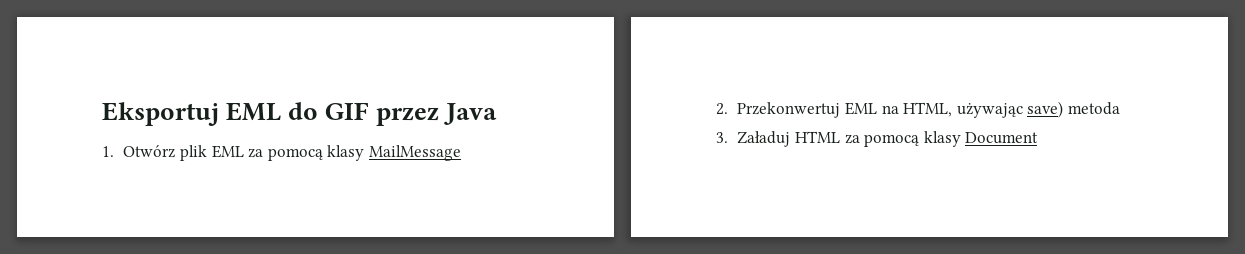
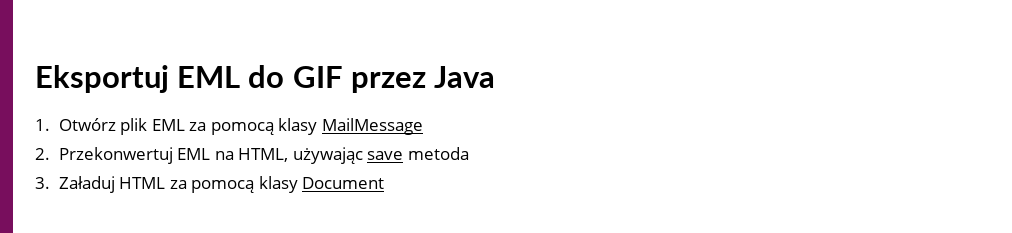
[1027,101,1064,118] save) -> [367,151,404,160] save

